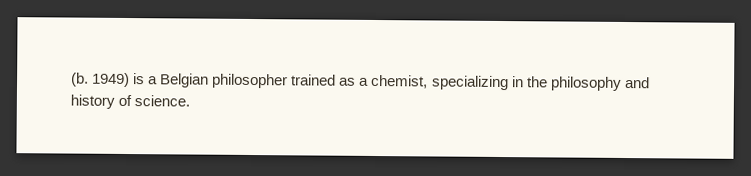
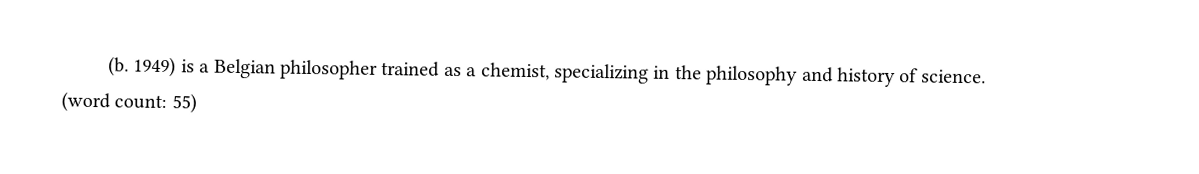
(191, 101) none -> [61,91,197,114] // (word count: 55)

